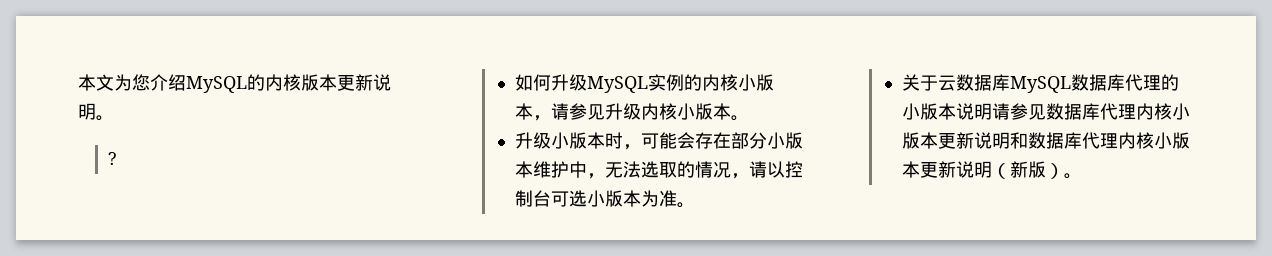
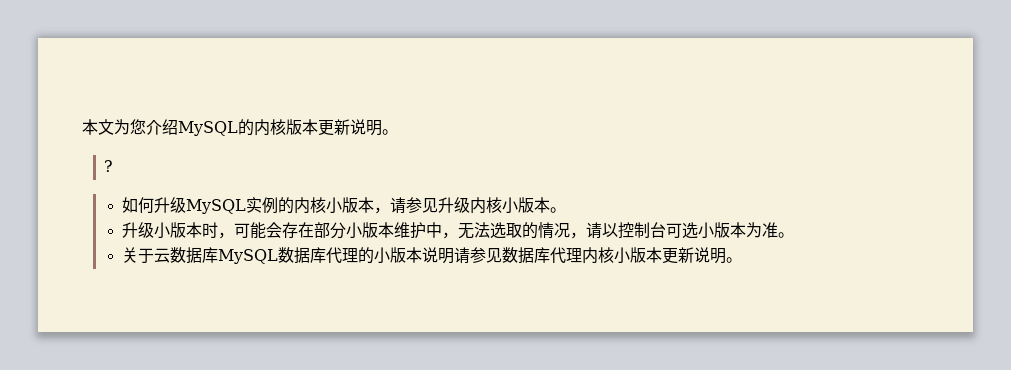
[1009,132,1190,149] [901,161,1064,179] 和数据库代理内核小版本更新说明（新版） -> (727, 256) none

